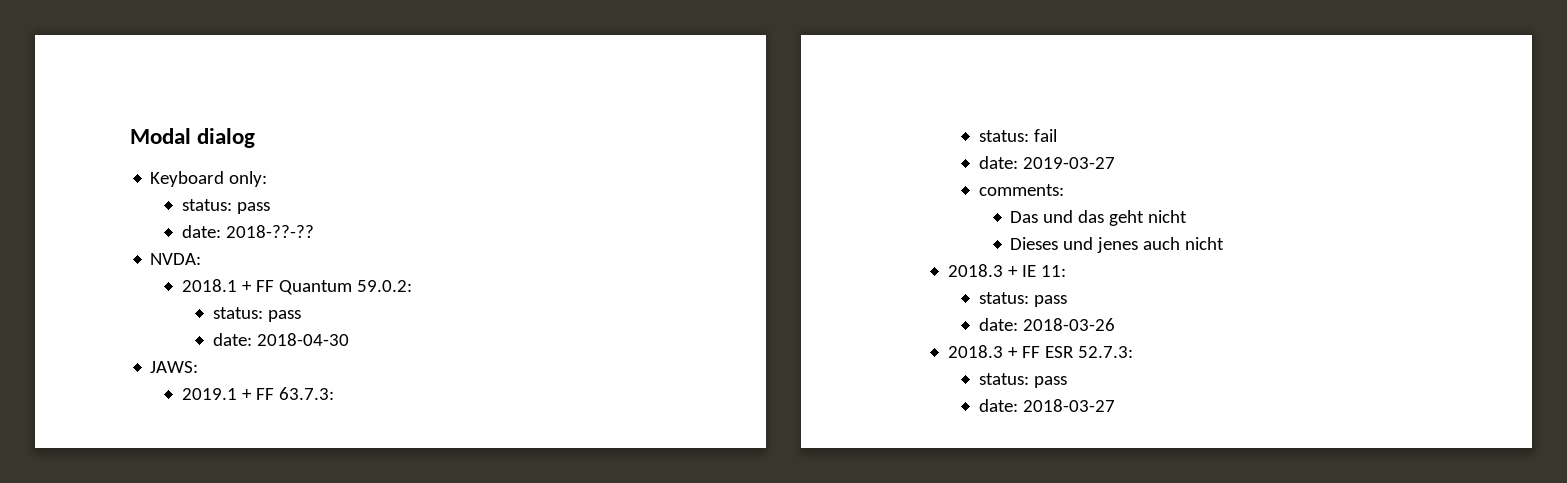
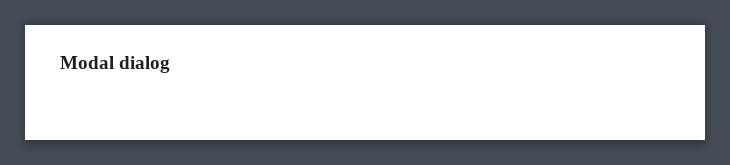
[150,171,268,187] [181,199,270,214] [181,225,314,238] [150,253,202,265] [181,279,412,295] [212,307,301,322] [212,333,349,346] [150,361,199,373] [181,387,334,400] [978,129,1057,142] [978,156,1115,169] [978,184,1064,196] [1010,210,1188,226] [1010,237,1225,253] [947,264,1066,277] [978,292,1067,307] [978,318,1115,331] [947,345,1133,358] [978,373,1067,388] [978,399,1115,412] // Keyboard only: // status: pass // date: 2018-??-?? // NVDA: // 2018.1 + FF Quantum 59.0.2: // status: pass // date: 2018-04-30 // JAWS: // 2019.1 + FF 63.7.3: // status: fail // date: 2019-03-27 // comments: // Das und das geht nicht // Dieses und jenes auch nicht // 2018.3 + IE 11: // status: pass // date: 2018-03-26 // 2018.3 + FF ESR 52.7.3: // status: pass // date: 2018-03-27 -> (171, 64) none

